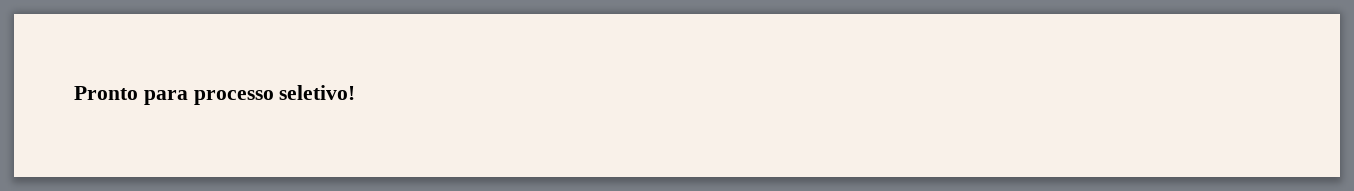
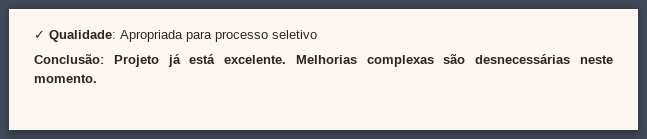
[74,85,356,105] Pronto para processo seletivo! -> [34,30,317,42] [34,54,613,67] [34,74,97,83] ✓ Qualidade: Apropriada para processo seletivo // Conclusão: Projeto já está excelente. Melhorias complexas são desnecessárias neste momento.

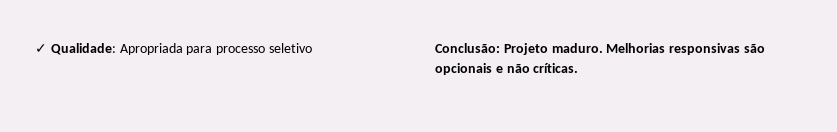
[167,54,613,67] [34,74,97,83] já está excelente. Melhorias complexas são desnecessárias neste momento. -> [551,43,765,55] [435,63,579,75] maduro. Melhorias responsivas são opcionais e não críticas.

